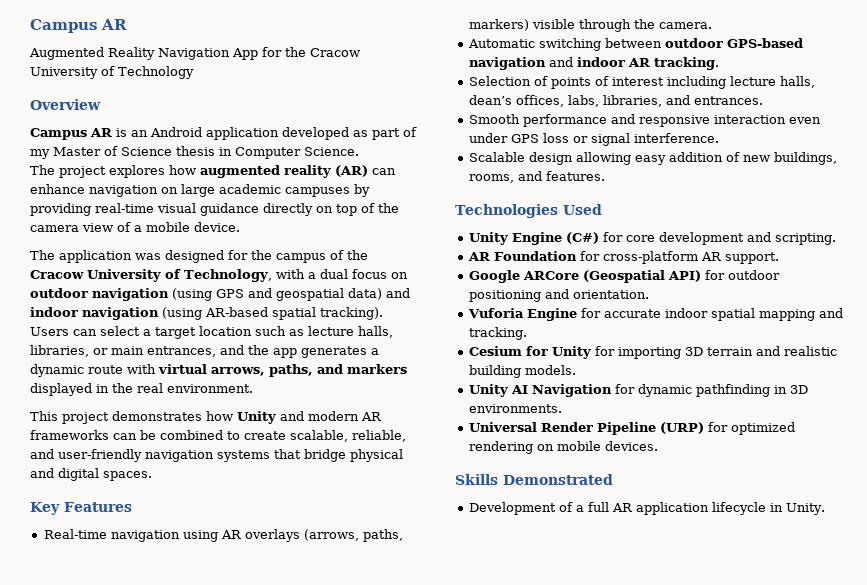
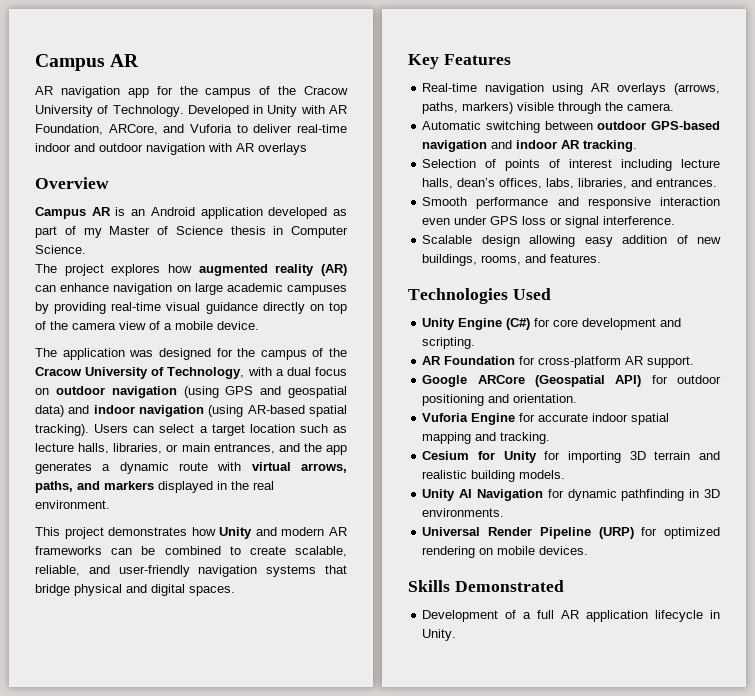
[29,47,360,60] [30,66,194,79] Augmented Reality Navigation App for the Cracow University of Technology -> [35,86,348,98] [35,105,347,117] [35,124,347,135] [35,143,307,155] AR navigation app for the campus of the Cracow University of Technology. Developed in Unity with AR Foundation, ARCore, and Vuforia to deliver real-time indoor and outdoor navigation with AR overlays

